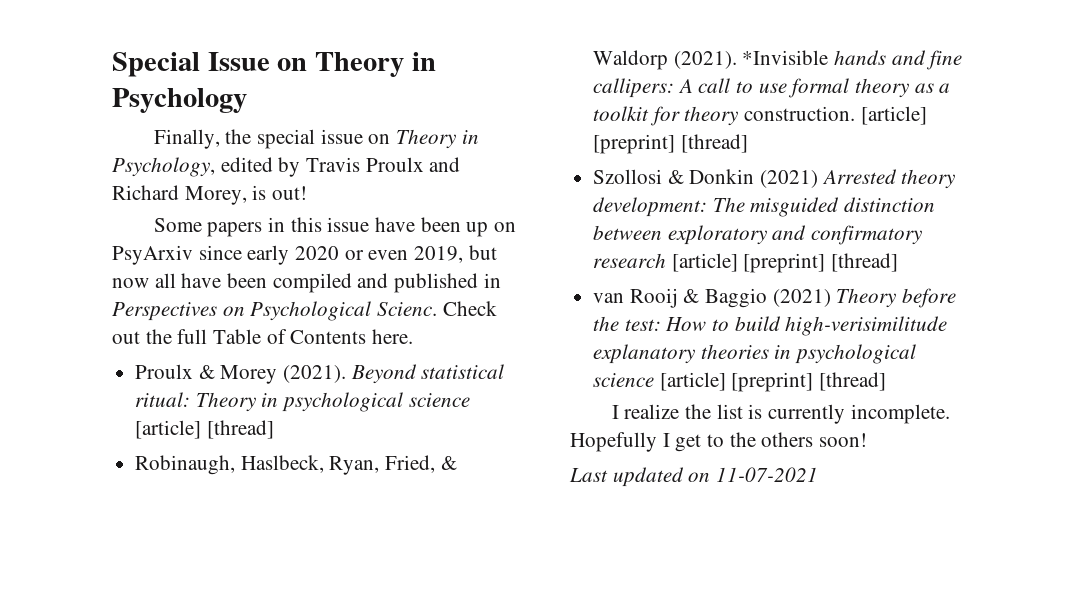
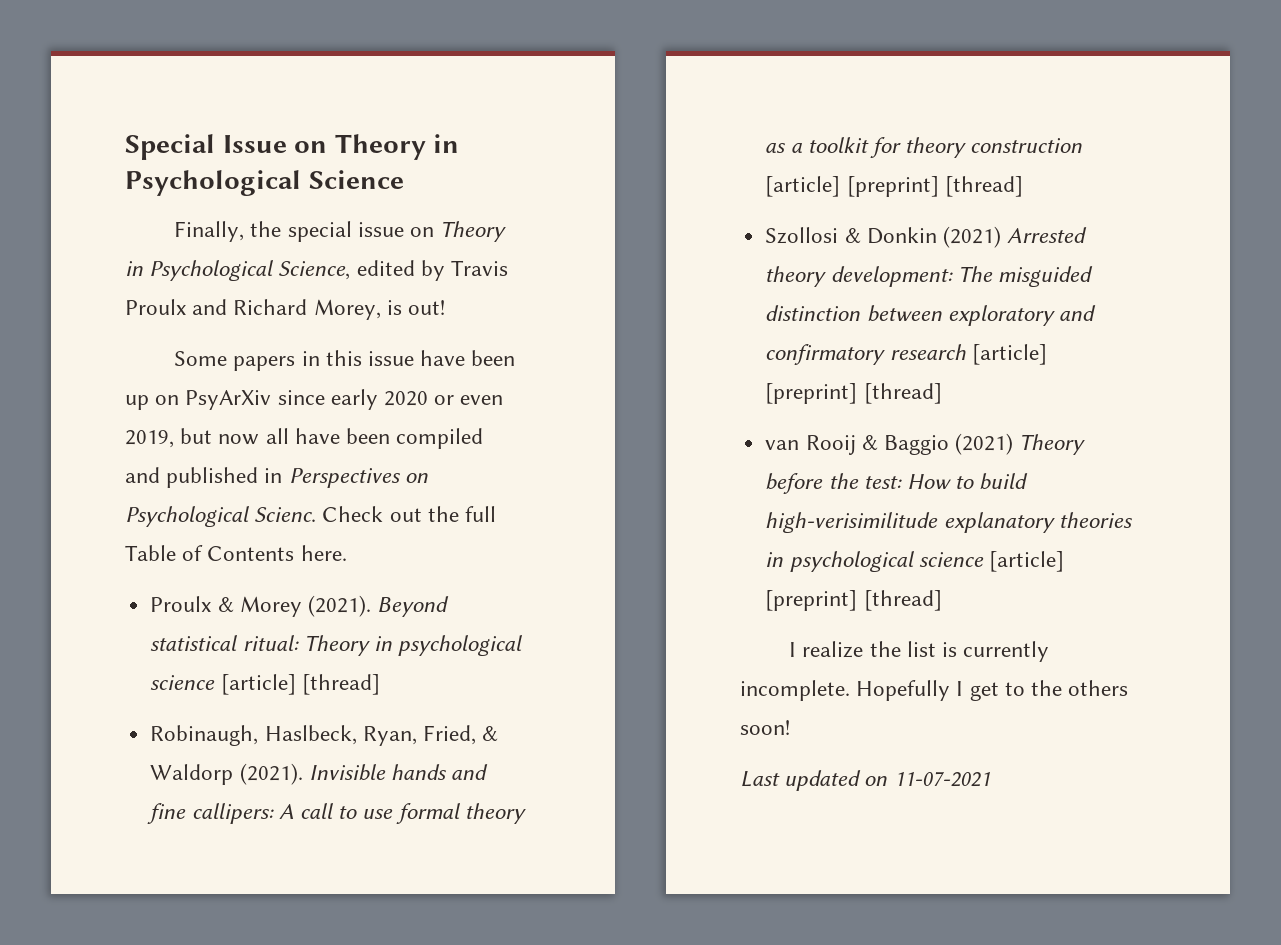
[112,88,247,113] Psychology -> [125,170,404,196] Psychological Science
[112,157,215,177] Psychology, -> [149,260,351,281] Psychological Science,
[112,245,193,265] PsyArxiv -> [185,390,272,410] PsyArXiv
[742,50,829,65] *Invisible -> [308,764,386,781] Invisible
[744,106,856,121] construction. -> [970,138,1083,153] construction

